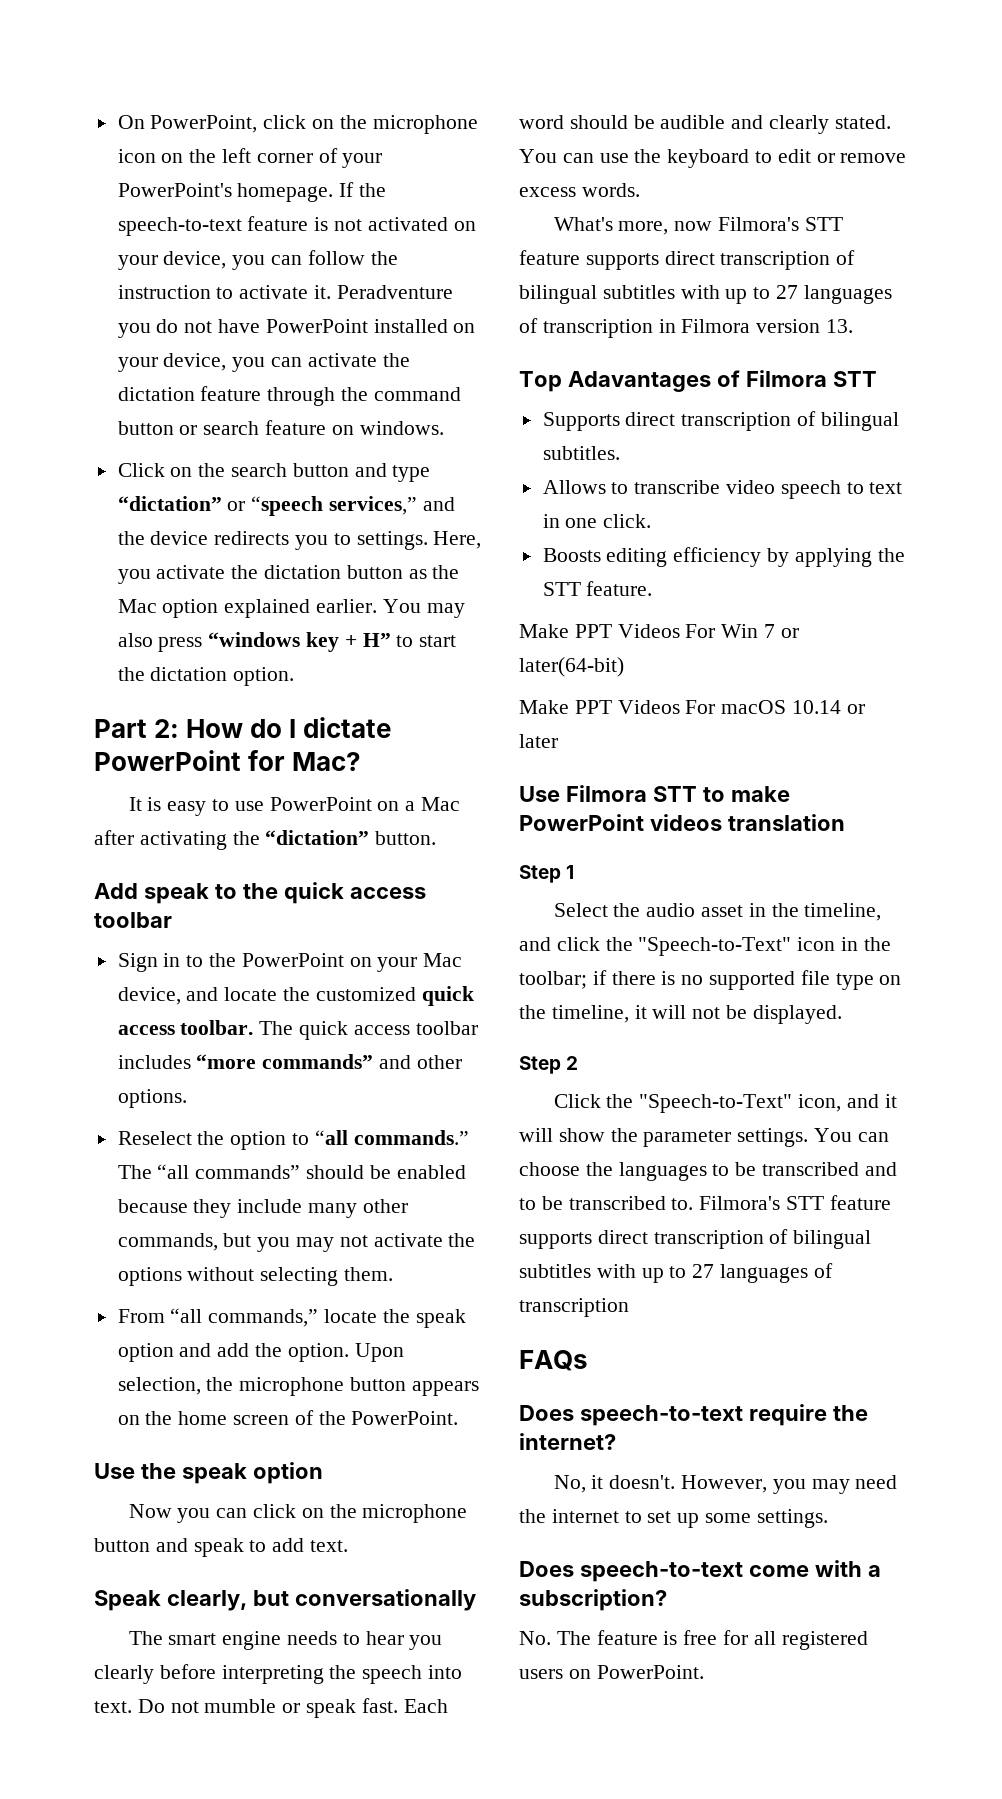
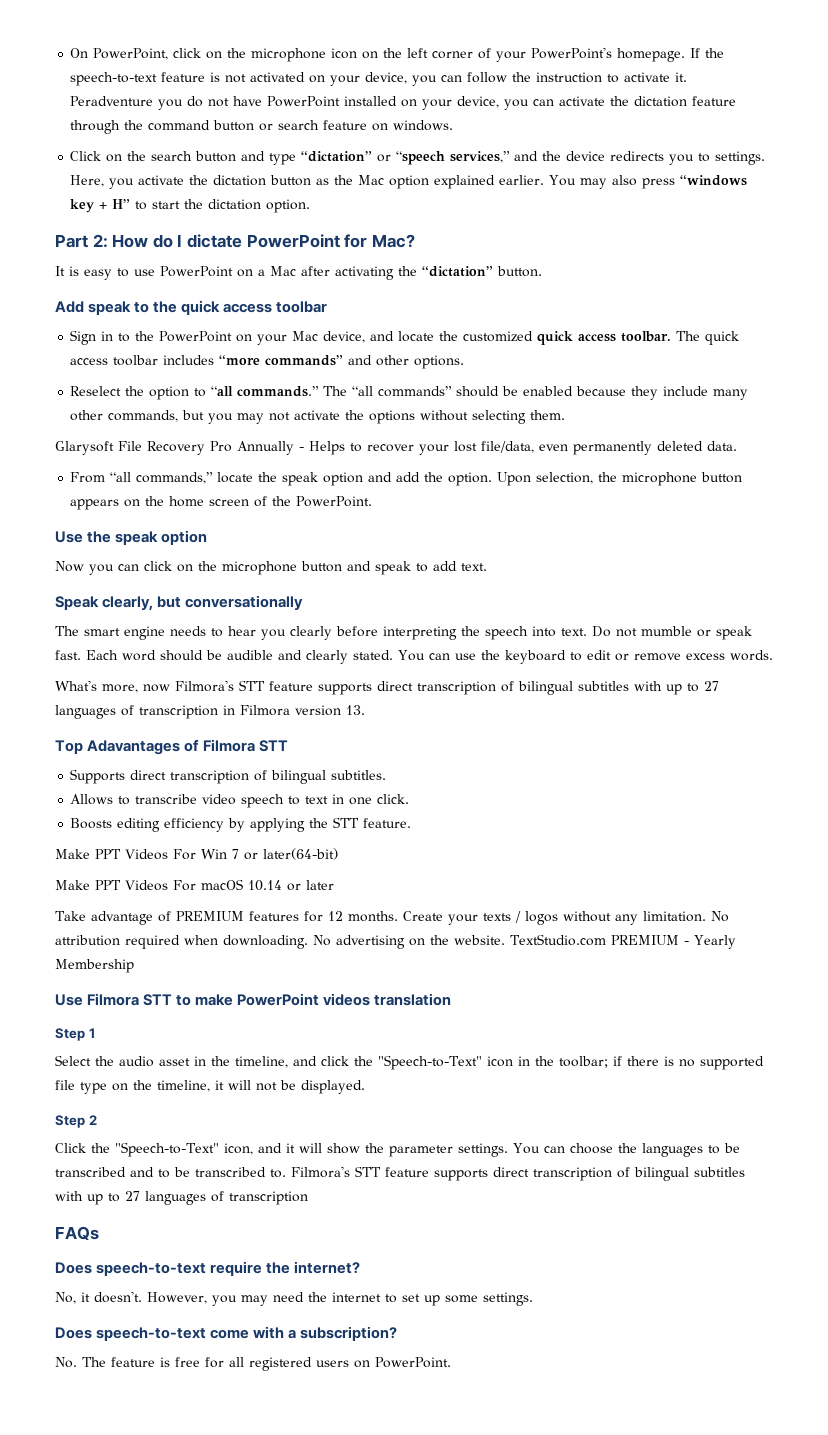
(394, 1274) none -> [55,441,737,455] // Glarysoft File Recovery Pro Annually - Helps to recover your lost file/data, even permanently deleted data.
(558, 741) none -> [55,911,729,925] [55,934,736,949] [55,959,134,973] // Take advantage of PREMIUM features for 12 months. Create your texts / logos without any limitation. No attribution required when downloading. No advertising on the website. TextStudio.com PREMIUM - Yearly Membership

